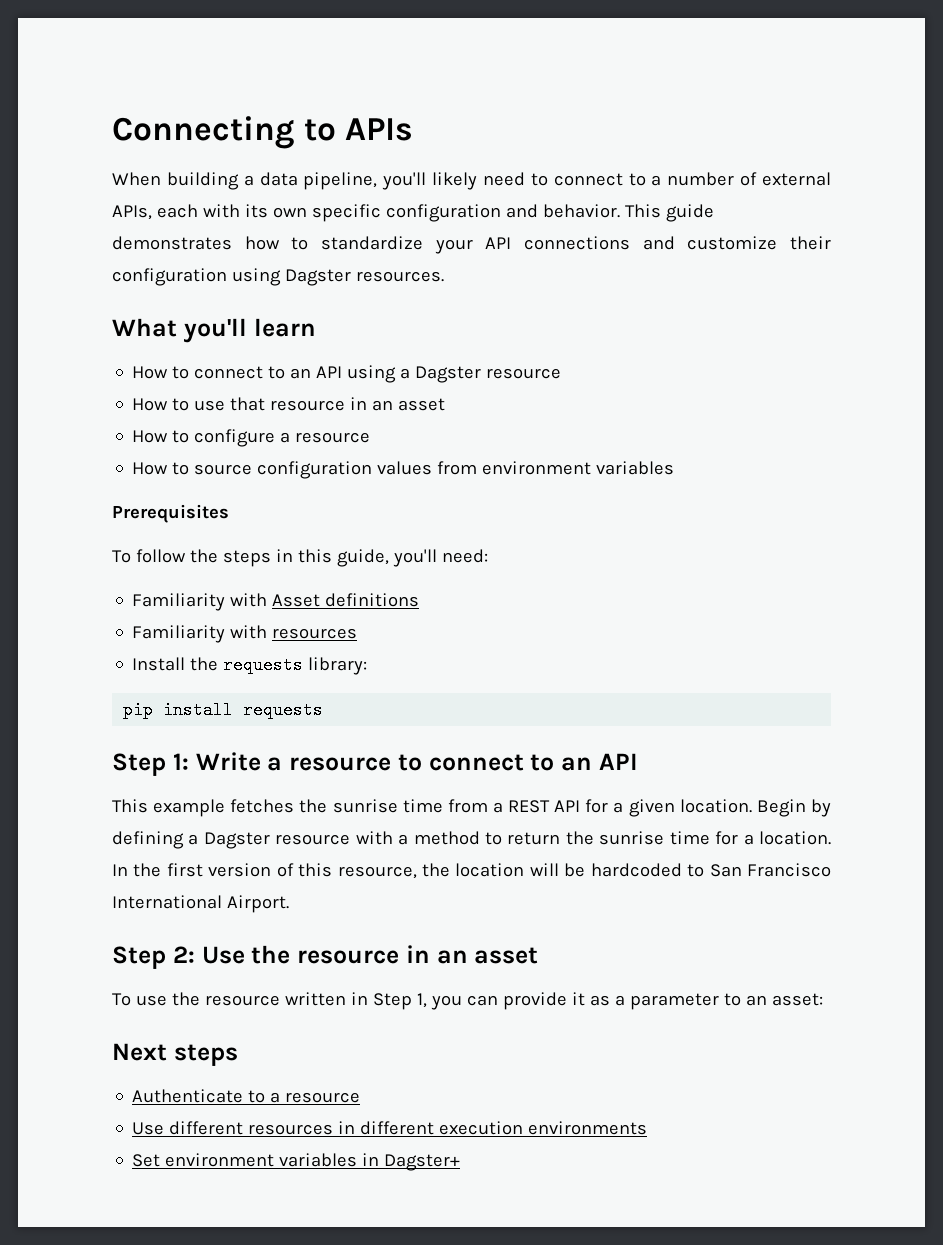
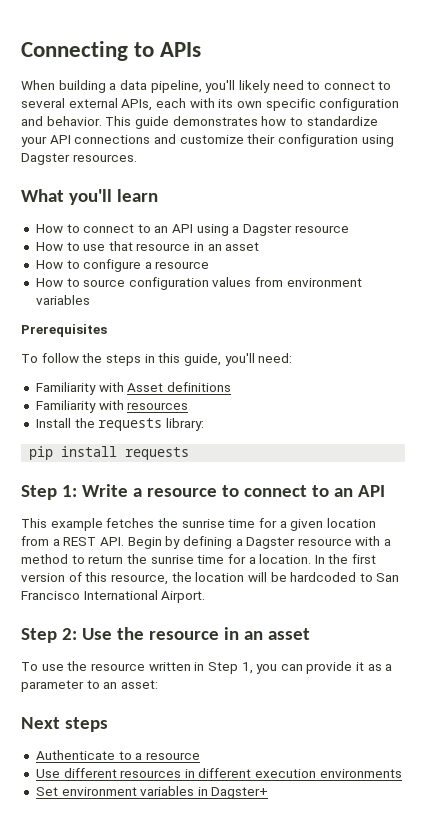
[651,172,758,186] a number of -> [21,98,65,108] several
[447,799,752,817] from a REST API for a given location. -> [258,518,376,531] [21,536,124,546] for a given location from a REST API.

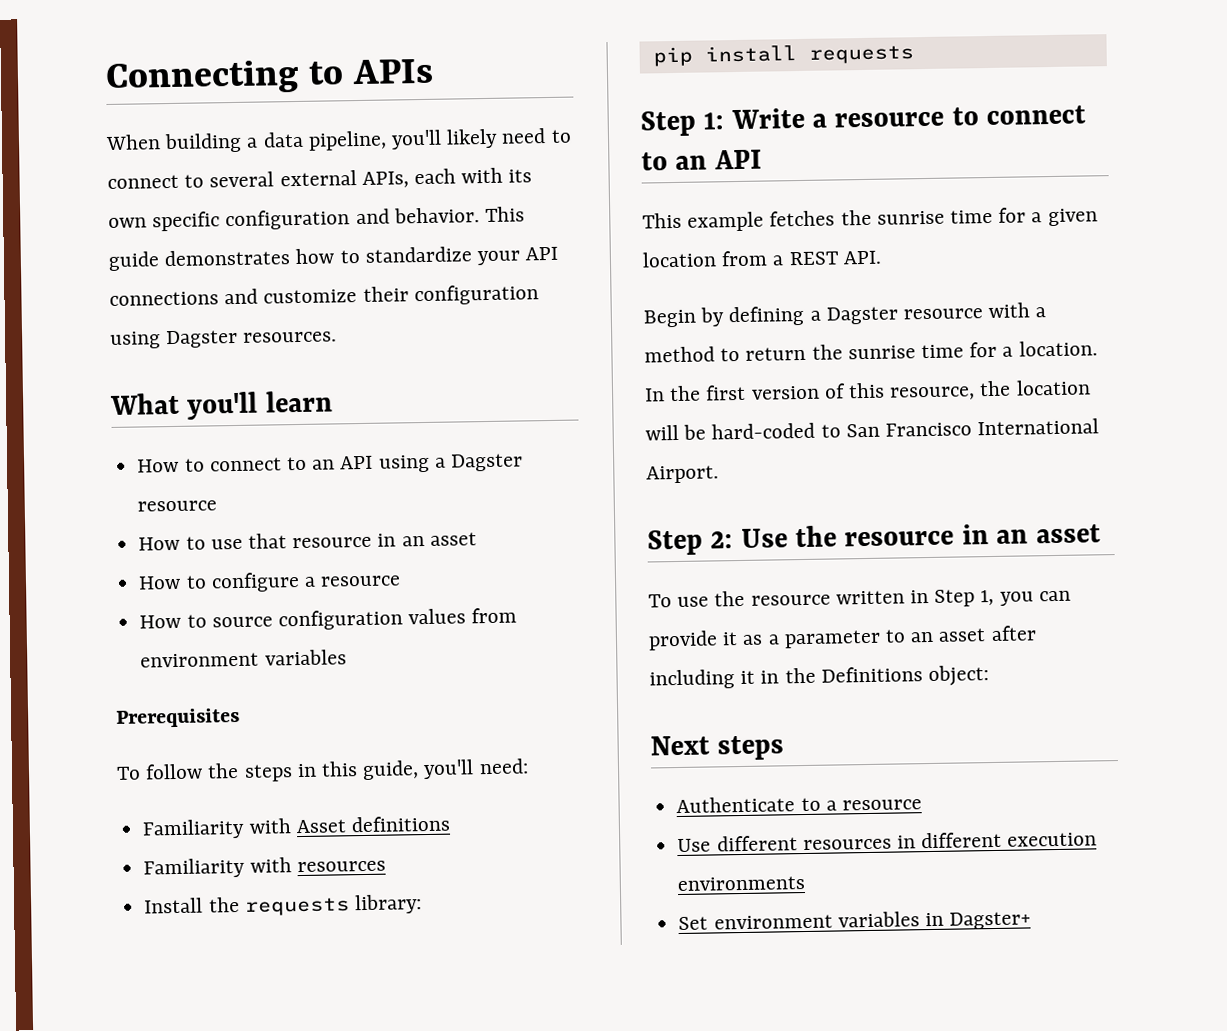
(124, 541) none -> (882, 257) //
[290,572,357,582] hardcoded -> [711,422,816,440] hard-coded
[120,680,158,689] asset: -> [938,625,1037,642] [649,665,990,690] asset after including it in the Definitions object:

